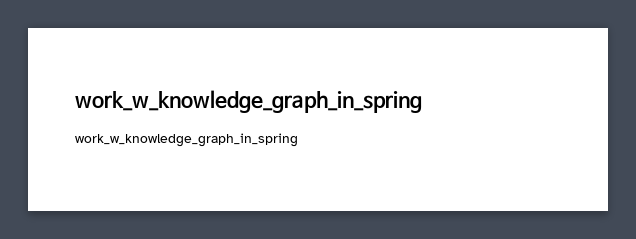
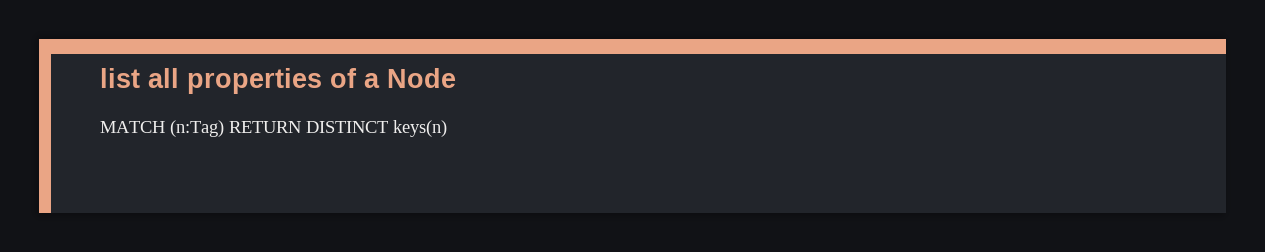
[75,90,422,113] [75,133,298,147] work_w_knowledge_graph_in_spring // work_w_knowledge_graph_in_spring -> [100,68,456,94] [100,120,447,137] list all properties of a Node // MATCH (n:Tag) RETURN DISTINCT keys(n)

